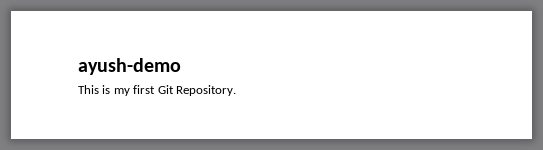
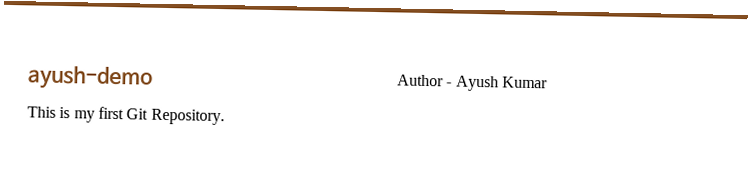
(236, 90) none -> [397,74,548,92] // Author - Ayush Kumar

